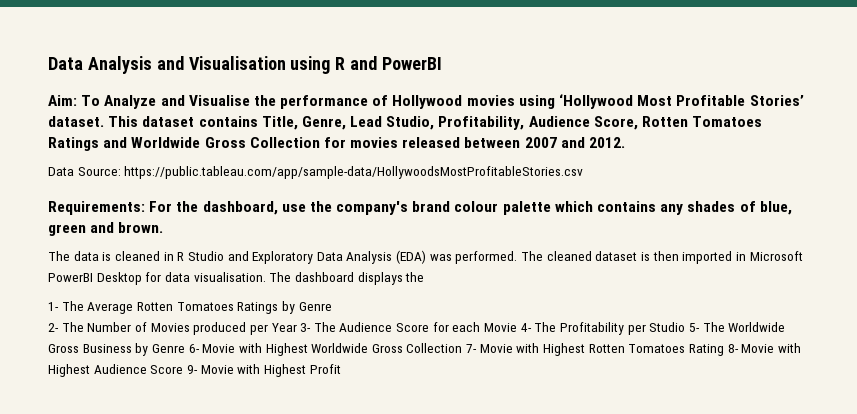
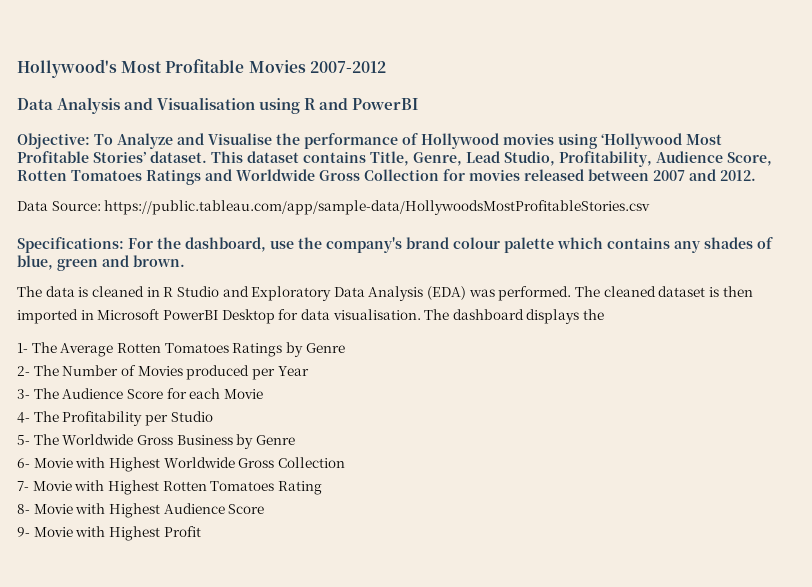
(48, 63) none -> [17,59,386,78] Hollywood's Most Profitable Movies 2007-2012 //
[48,95,77,106] Aim: -> [17,133,90,149] Objective:
[48,201,145,215] Requirements: -> [17,237,124,253] Specifications:
(297, 327) none -> (309, 371) //
(518, 327) none -> (263, 394) //
(686, 327) none -> (213, 416) //
(185, 348) none -> (295, 440) //
(463, 348) none -> (345, 462) //
(724, 350) none -> (322, 488) //
(184, 369) none -> (265, 509) //

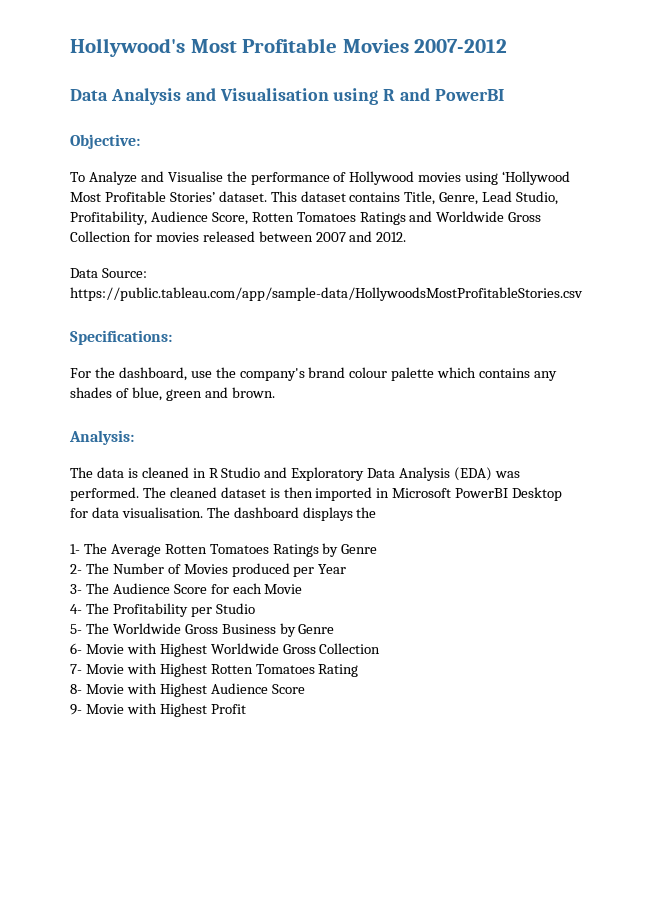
(90, 141) none -> (140, 141) //
(124, 245) none -> (172, 337) //
(185, 261) none -> [69,430,134,445] // Analysis:

